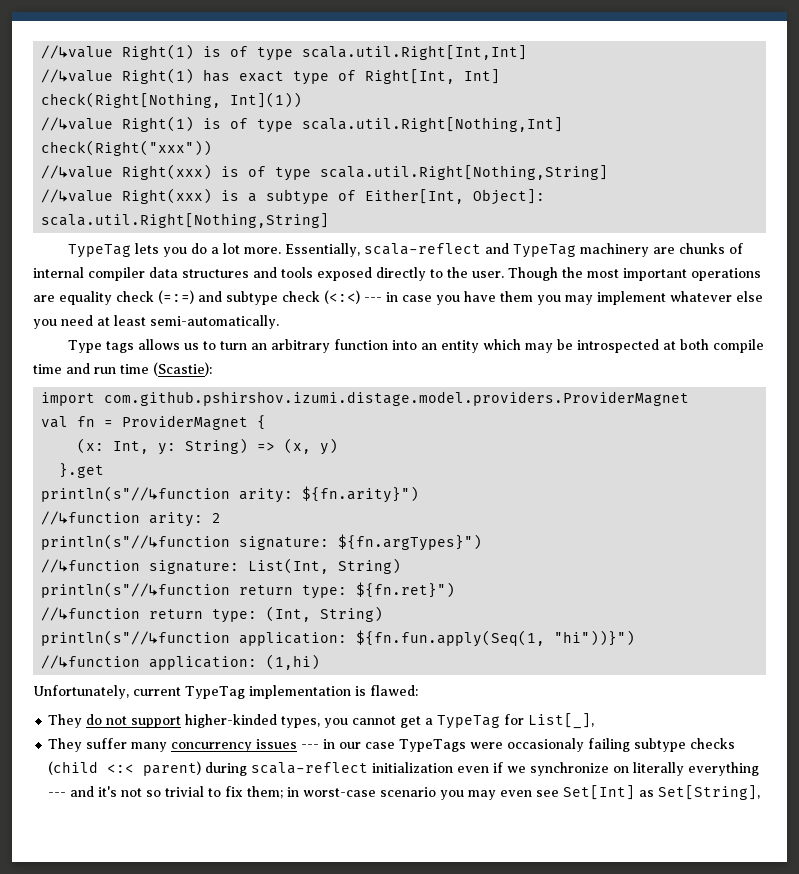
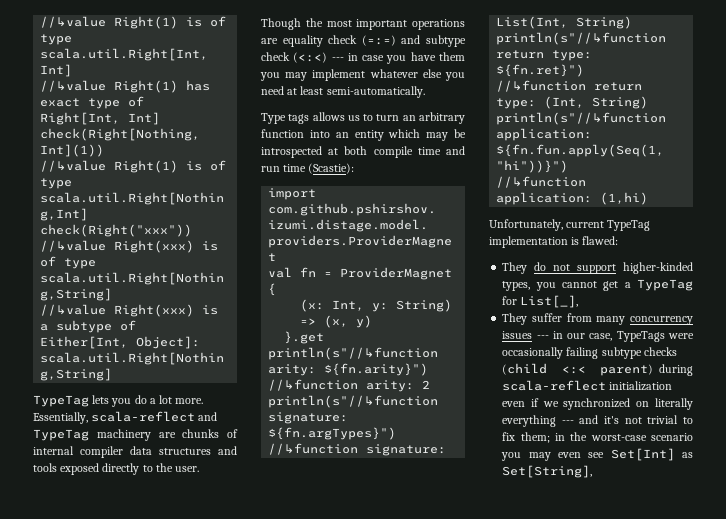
(128, 743) none -> [566,313,592,322] from
[365,742,396,749] case -> [589,333,613,341] case,
[507,738,585,752] occasionaly -> [502,347,564,359] occasionally
[530,762,610,776] synchronize -> [563,398,631,410] synchronized
[146,790,162,797] so -> (642, 420) none
(300, 792) none -> [570,432,588,441] the

